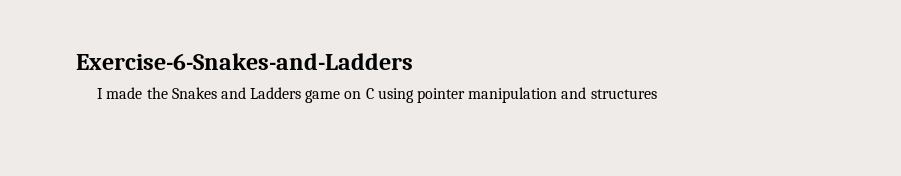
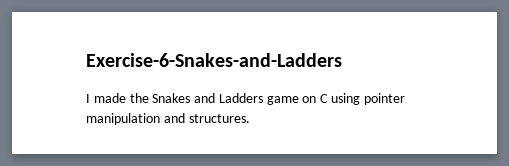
[590,89,657,99] structures -> [188,114,250,123] structures.

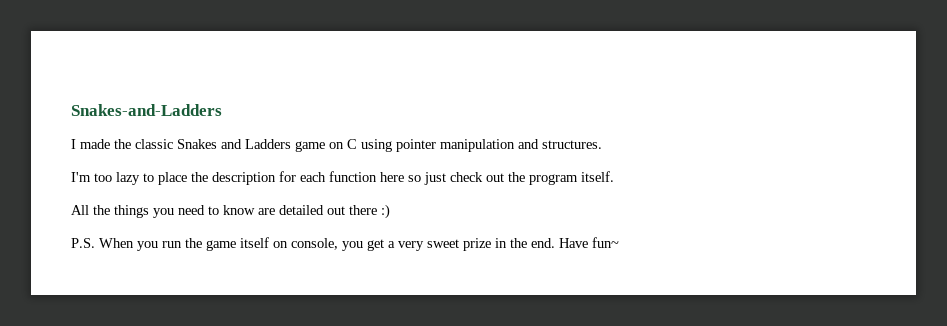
[86,53,342,67] Exercise-6-Snakes-and-Ladders -> [71,104,222,116] Snakes-and-Ladders
(149, 98) none -> [135,139,173,149] classic
(250, 118) none -> [71,171,614,185] [71,204,390,219] [71,237,619,251] // I'm too lazy to place the description for each function here so just check out the program itself. // All the things you need to know are detailed out there :) // P.S. When you run the game itself on console, you get a very sweet prize in the end. Have fun~

